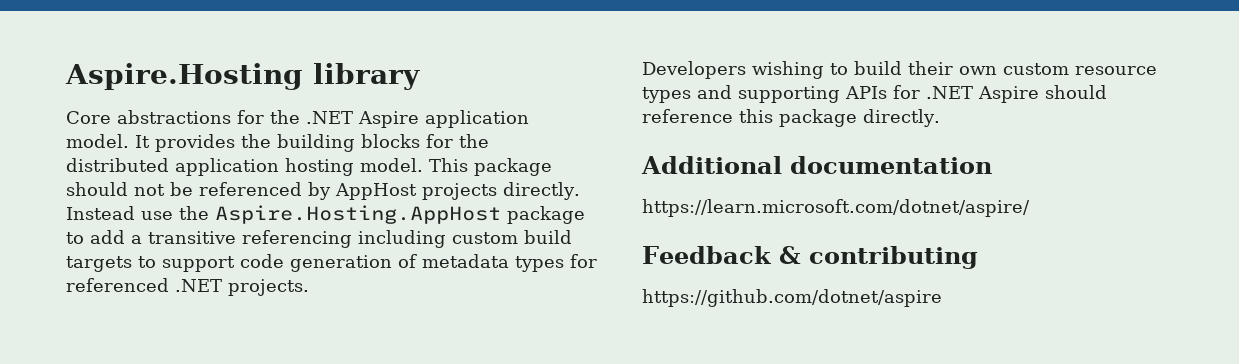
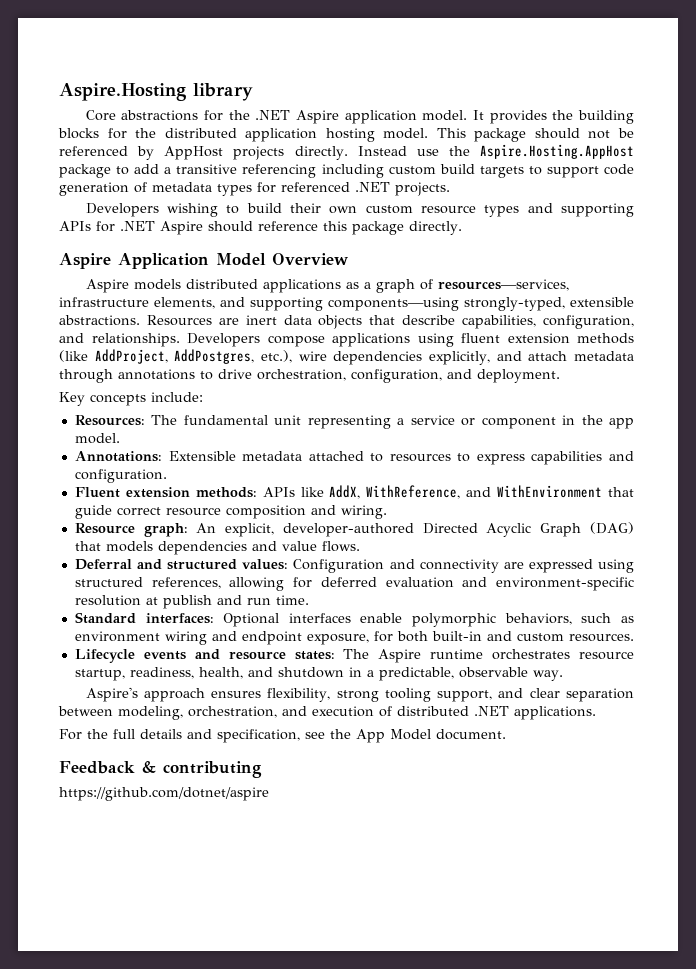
[641,156,992,174] [642,199,1030,217] Additional documentation // https://learn.microsoft.com/dotnet/aspire/ -> [59,253,348,269] [85,279,569,293] [59,297,634,311] [59,315,635,329] [59,333,634,347] [59,349,634,365] [59,369,560,383] [59,392,203,406] [74,415,634,429] [74,433,120,444] [74,451,635,465] [74,469,167,483] [74,485,634,499] [74,505,387,519] [74,522,635,537] [74,541,360,555] [74,559,635,573] [74,577,634,591] [74,595,309,609] [74,612,635,627] [74,631,634,645] [74,649,634,663] [74,667,563,681] [85,687,635,702] [58,706,596,720] [59,729,506,743] Aspire Application Model Overview // Aspire models distributed applications as a graph of resources—services, infrastructure elements, and supporting components—using strongly-typed, extensible abstractions. Resources are inert data objects that describe capabilities, configuration, and relationships. Developers compose applications using fluent extension methods (like AddProject, AddPostgres, etc.), wire dependencies explicitly, and attach metadata through annotations to drive orchestration, configuration, and deployment. // Key concepts include: // Resources: The fundamental unit representing a service or component in the app model. // Annotations: Extensible metadata attached to resources to express capabilities and configuration. // Fluent extension methods: APIs like AddX, WithReference, and WithEnvironment that guide correct resource composition and wiring. // Resource graph: An explicit, developer-authored Directed Acyclic Graph (DAG) that models dependencies and value flows. // Deferral and structured values: Configuration and connectivity are expressed using structured references, allowing for deferred evaluation and environment-specific resolution at publish and run time. // Standard interfaces: Optional interfaces enable polymorphic behaviors, such as environment wiring and endpoint exposure, for both built-in and custom resources. // Lifecycle events and resource states: The Aspire runtime orchestrates resource startup, readiness, health, and shutdown in a predictable, observable way. // Aspire's approach ensures flexibility, strong tooling support, and clear separation between modeling, orchestration, and execution of distributed .NET applications. // For the full details and specification, see the App Model document.

